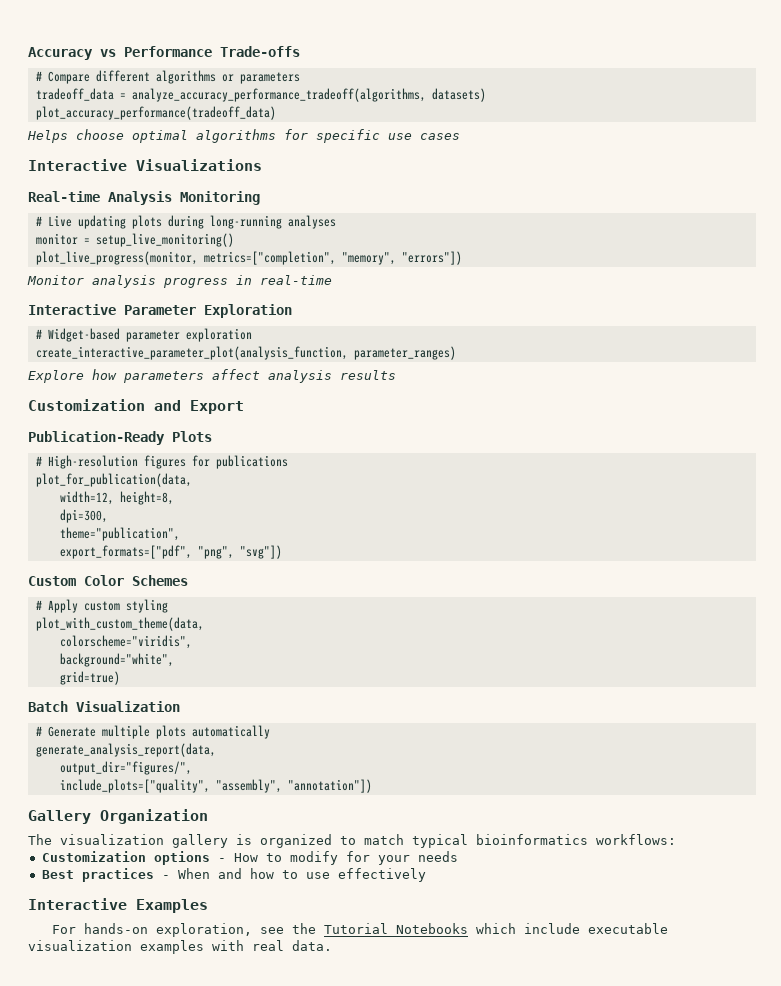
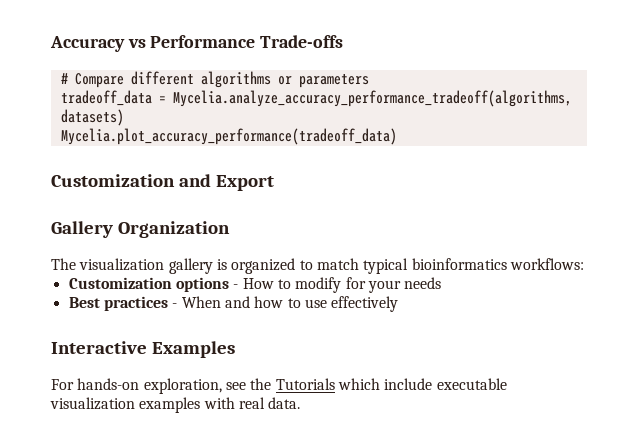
[131,88,426,102] analyze_accuracy_performance_tradeoff(algorithms, -> [172,90,572,107] Mycelia.analyze_accuracy_performance_tradeoff(algorithms,
[35,106,276,120] [27,129,460,143] [28,159,262,171] [28,191,260,205] [35,215,336,229] [35,233,234,247] [35,251,462,265] [27,275,332,288] [28,304,292,318] [35,328,252,342] [35,346,456,360] [28,369,396,383] [28,399,244,414] [28,431,212,445] [35,455,288,469] [35,473,192,487] [59,491,174,505] [59,509,108,523] [59,527,180,541] [59,545,282,559] [28,575,188,586] [35,599,168,613] [35,617,204,631] [59,635,192,649] [59,653,174,667] [59,671,120,685] [28,701,180,712] [35,725,270,739] [35,743,216,757] [59,761,192,775] [59,779,372,793] plot_accuracy_performance(tradeoff_data) // Helps choose optimal algorithms for specific use cases // Interactive Visualizations // Real-time Analysis Monitoring // # Live updating plots during long-running analyses // monitor = setup_live_monitoring() // plot_live_progress(monitor, metrics=["completion", "memory", "errors"]) // Monitor analysis progress in real-time // Interactive Parameter Exploration // # Widget-based parameter exploration // create_interactive_parameter_plot(analysis_function, parameter_ranges) // Explore how parameters affect analysis results // Customization and Export // Publication-Ready Plots // # High-resolution figures for publications // plot_for_publication(data, // width=12, height=8, // dpi=300, // theme="publication", // export_formats=["pdf", "png", "svg"]) // Custom Color Schemes // # Apply custom styling // plot_with_custom_theme(data, // colorscheme="viridis", // background="white", // grid=true) // Batch Visualization // # Generate multiple plots automatically // generate_analysis_report(data, // output_dir="figures/", // include_plots=["quality", "assembly", "annotation"]) -> [60,128,397,145] [51,174,274,191] Mycelia.plot_accuracy_performance(tradeoff_data) // Customization and Export
[323,923,468,934] Tutorial Notebooks -> [275,378,335,390] Tutorials

